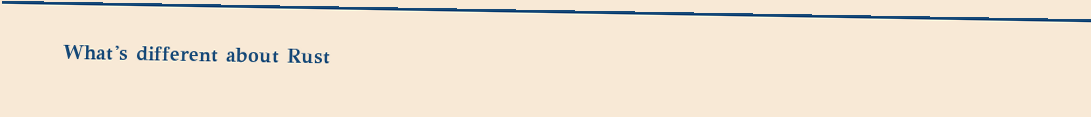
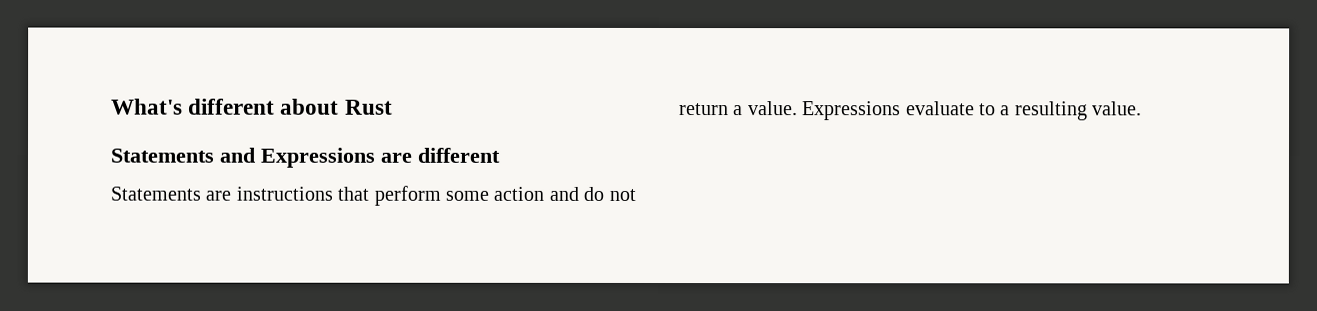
(331, 56) none -> [110,147,501,168] [110,185,636,206] [679,101,1143,121] // Statements and Expressions are different // Statements are instructions that perform some action and do not return a value. Expressions evaluate to a resulting value.

